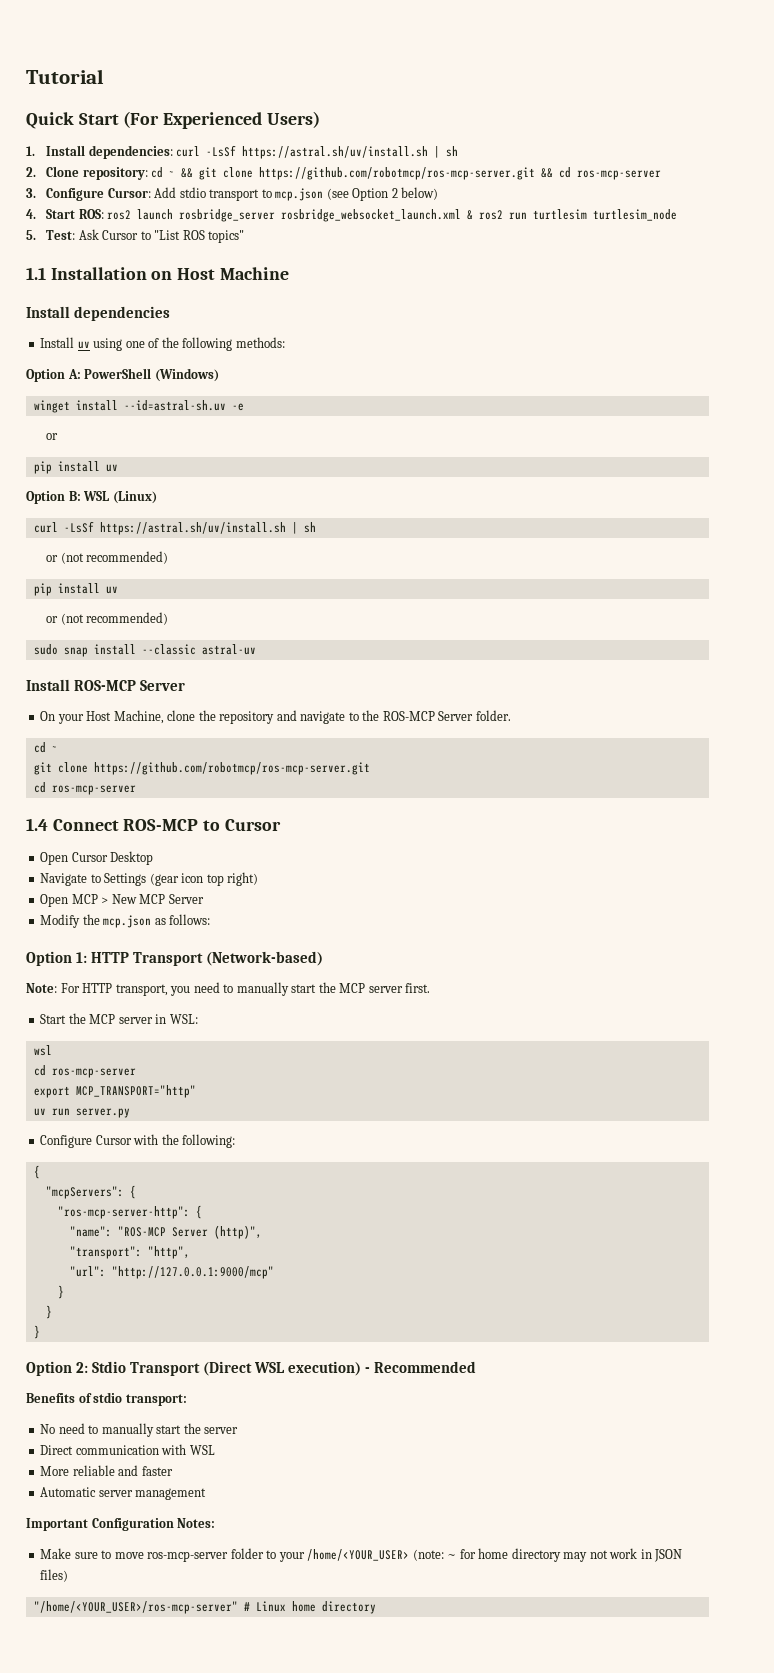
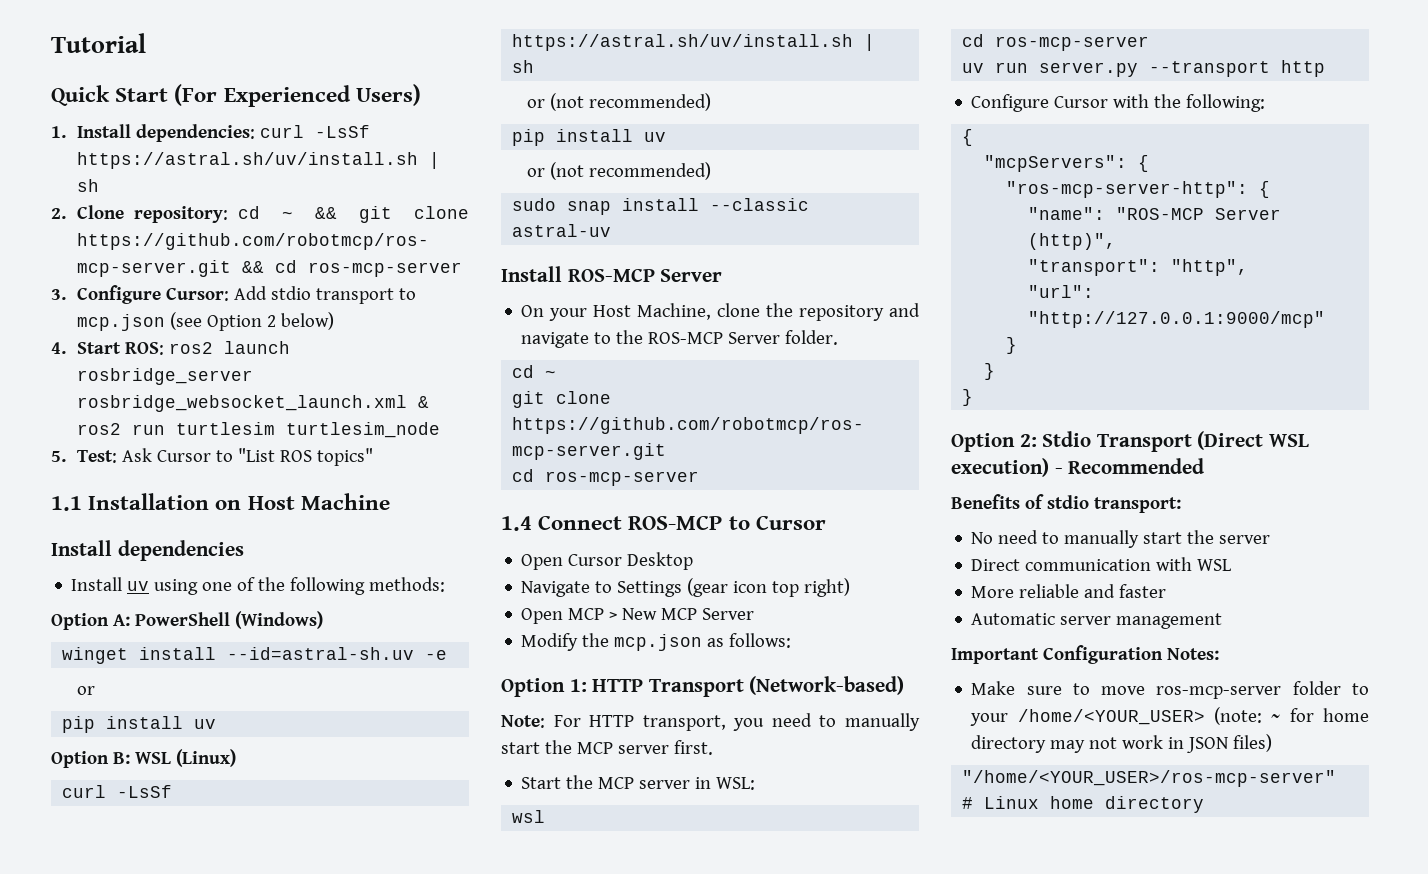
[33,1085,196,1098] // export MCP_TRANSPORT="http" -> (1150, 43) none
(130, 1113) none -> [1149,60,1326,77] --transport http

